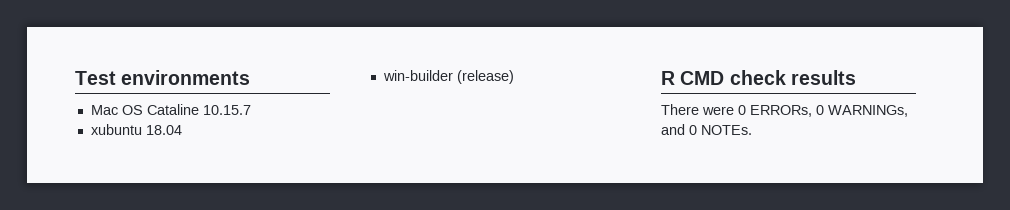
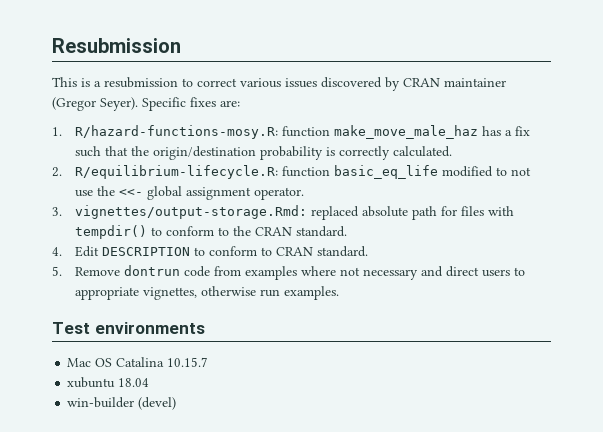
(75, 78) none -> [52,38,181,53] [52,77,506,91] [52,97,240,111] [52,125,530,139] [74,146,452,160] [52,165,531,179] [74,186,304,200] [52,205,514,220] [74,225,347,239] [52,246,368,257] [52,265,525,280] [74,286,339,300] Resubmission // This is a resubmission to correct various issues discovered by CRAN maintainer (Gregor Seyer). Specific fixes are: // 1. R/hazard-functions-mosy.R: function make_move_male_haz has a fix such that the origin/destination probability is correctly calculated. // 2. R/equilibrium-lifecycle.R: function basic_eq_life modified to not use the <<- global assignment operator. // 3. vignettes/output-storage.Rmd: replaced absolute path for files with tempdir() to conform to the CRAN standard. // 4. Edit DESCRIPTION to conform to CRAN standard. // 5. Remove dontrun code from examples where not necessary and direct users to appropriate vignettes, otherwise run examples. //
[146,104,199,115] Cataline -> [116,357,165,367] Catalina
[456,70,514,84] [661,70,856,85] [661,104,908,117] [661,124,752,135] (release) // R CMD check results // There were 0 ERRORs, 0 WARNINGs, and 0 NOTEs. -> [138,397,177,410] (devel)

